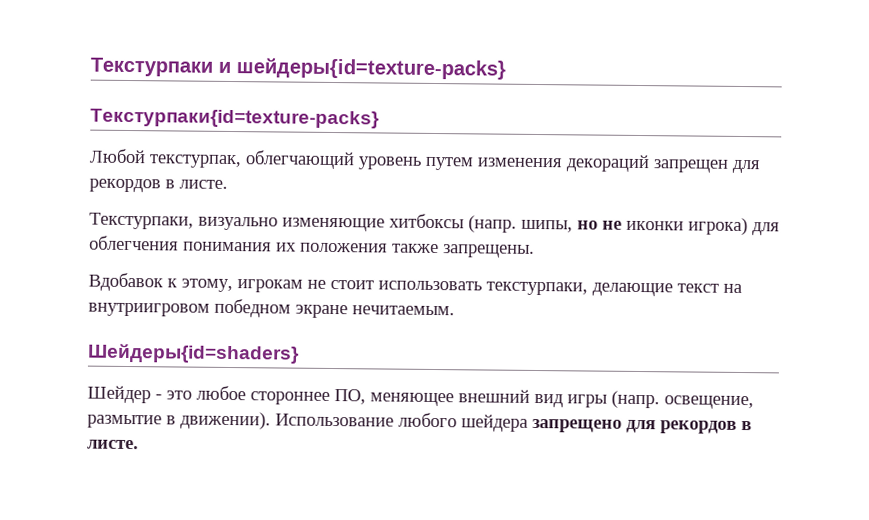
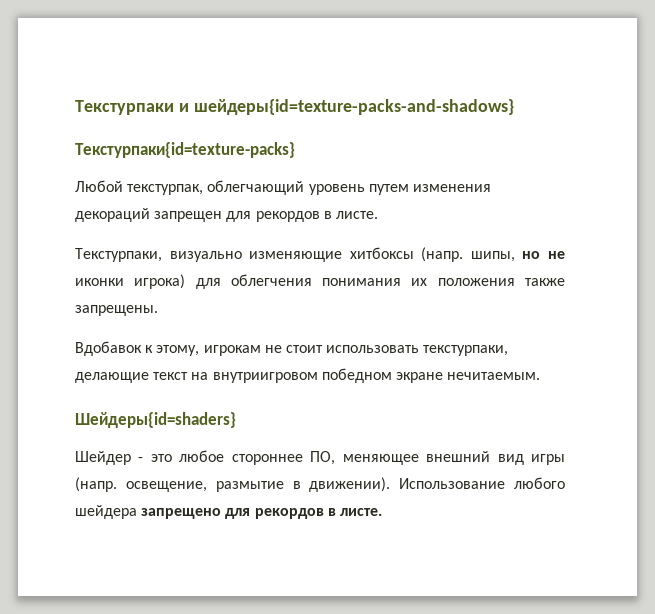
[236,57,506,80] шейдеры{id=texture-packs} -> [193,99,514,115] шейдеры{id=texture-packs-and-shadows}

